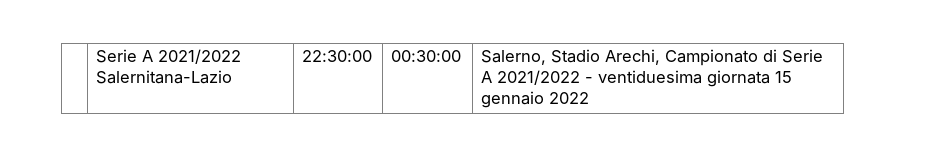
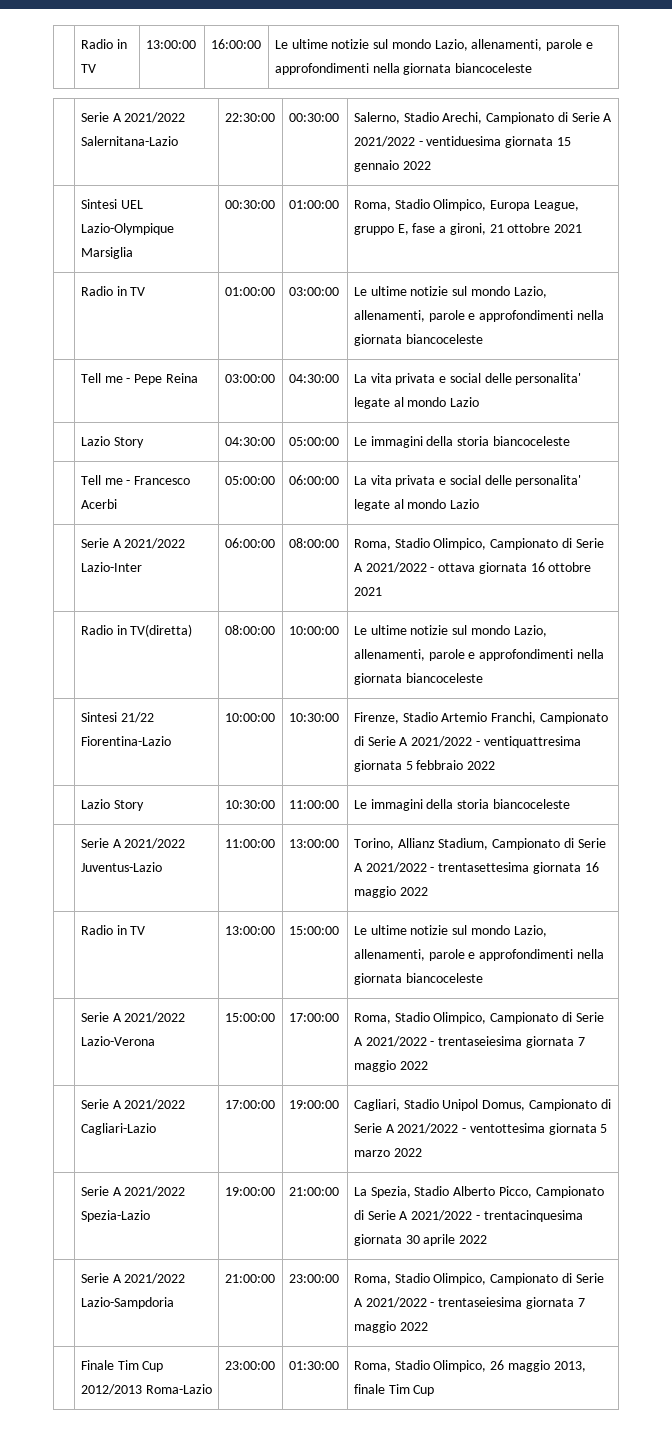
(96, 56) none -> [80,39,127,49] [80,64,96,73] [145,40,196,49] [210,39,261,49] [274,39,593,51] [274,63,533,75] | Radio in TV | 13:00:00 | 16:00:00 | Le ultime notizie sul mondo Lazio, allenamenti, parole e approfondimenti nella giornata biancoceleste //
(590, 98) none -> [80,199,143,209] [80,223,174,235] [80,247,133,259] [224,200,275,209] [288,200,339,209] [353,199,579,211] [353,223,583,235] [80,286,146,296] [224,287,275,296] [288,287,339,296] [353,286,547,298] [353,310,604,322] [353,334,483,346] [80,373,198,385] [224,374,275,383] [288,374,339,383] [353,373,582,385] [353,397,480,409] [80,436,144,448] [224,437,275,446] [288,437,339,446] [353,436,570,448] [80,475,191,485] [80,499,117,509] [224,476,275,485] [288,475,339,485] [353,475,582,487] [353,499,480,511] [80,538,186,549] [80,562,142,572] [224,538,275,548] [288,538,339,548] [353,538,604,550] [353,562,592,574] [353,587,382,596] [80,624,193,637] [224,625,275,635] [288,626,339,635] [353,625,547,637] [353,649,604,661] [353,673,483,685] [80,712,154,723] [80,736,171,746] [224,713,275,722] [288,713,339,722] [353,712,608,724] [353,736,581,748] [353,760,496,772] [80,799,144,811] [224,800,275,809] [288,800,339,809] [353,799,570,811] [80,838,186,849] [80,862,162,872] [224,839,275,848] [288,839,339,848] [353,838,606,850] [353,862,599,874] [353,886,428,898] [80,925,146,935] [224,926,275,935] [288,926,339,935] [353,925,547,937] [353,949,604,961] [353,973,483,985] [80,1012,186,1023] [80,1036,155,1046] [224,1013,275,1022] [288,1013,339,1022] [353,1012,604,1024] [353,1036,585,1048] [353,1060,428,1072] [80,1099,186,1110] [80,1123,156,1135] [224,1100,275,1109] [288,1100,339,1109] [353,1099,611,1111] [353,1123,608,1135] [353,1148,422,1157] [80,1186,186,1197] [80,1210,150,1222] [224,1187,275,1196] [288,1187,339,1196] [353,1186,604,1198] [353,1210,583,1222] [353,1234,488,1246] [80,1273,186,1284] [80,1297,174,1309] [224,1274,275,1283] [288,1274,339,1283] [353,1273,604,1285] [353,1297,585,1309] [353,1321,428,1333] [80,1360,164,1372] [80,1384,212,1395] [224,1361,275,1370] [288,1361,339,1370] [353,1360,586,1372] [353,1384,435,1396] // | Sintesi UEL Lazio-Olympique Marsiglia | 00:30:00 | 01:00:00 | Roma, Stadio Olimpico, Europa League, gruppo E, fase a gironi, 21 ottobre 2021 // | Radio in TV | 01:00:00 | 03:00:00 | Le ultime notizie sul mondo Lazio, allenamenti, parole e approfondimenti nella giornata biancoceleste // | Tell me - Pepe Reina | 03:00:00 | 04:30:00 | La vita privata e social delle personalita' legate al mondo Lazio // | Lazio Story | 04:30:00 | 05:00:00 | Le immagini della storia biancoceleste // | Tell me - Francesco Acerbi | 05:00:00 | 06:00:00 | La vita privata e social delle personalita' legate al mondo Lazio // | Serie A 2021/2022 Lazio-Inter | 06:00:00 | 08:00:00 | Roma, Stadio Olimpico, Campionato di Serie A 2021/2022 - ottava giornata 16 ottobre 2021 // | Radio in TV(diretta) | 08:00:00 | 10:00:00 | Le ultime notizie sul mondo Lazio, allenamenti, parole e approfondimenti nella giornata biancoceleste // | Sintesi 21/22 Fiorentina-Lazio | 10:00:00 | 10:30:00 | Firenze, Stadio Artemio Franchi, Campionato di Serie A 2021/2022 - ventiquattresima giornata 5 febbraio 2022 // | Lazio Story | 10:30:00 | 11:00:00 | Le immagini della storia biancoceleste // | Serie A 2021/2022 Juventus-Lazio | 11:00:00 | 13:00:00 | Torino, Allianz Stadium, Campionato di Serie A 2021/2022 - trentasettesima giornata 16 maggio 2022 // | Radio in TV | 13:00:00 | 15:00:00 | Le ultime notizie sul mondo Lazio, allenamenti, parole e approfondimenti nella giornata biancoceleste // | Serie A 2021/2022 Lazio-Verona | 15:00:00 | 17:00:00 | Roma, Stadio Olimpico, Campionato di Serie A 2021/2022 - trentaseiesima giornata 7 maggio 2022 // | Serie A 2021/2022 Cagliari-Lazio | 17:00:00 | 19:00:00 | Cagliari, Stadio Unipol Domus, Campionato di Serie A 2021/2022 - ventottesima giornata 5 marzo 2022 // | Serie A 2021/2022 Spezia-Lazio | 19:00:00 | 21:00:00 | La Spezia, Stadio Alberto Picco, Campionato di Serie A 2021/2022 - trentacinquesima giornata 30 aprile 2022 // | Serie A 2021/2022 Lazio-Sampdoria | 21:00:00 | 23:00:00 | Roma, Stadio Olimpico, Campionato di Serie A 2021/2022 - trentaseiesima giornata 7 maggio 2022 // | Finale Tim Cup 2012/2013 Roma-Lazio | 23:00:00 | 01:30:00 | Roma, Stadio Olimpico, 26 maggio 2013, finale Tim Cup

